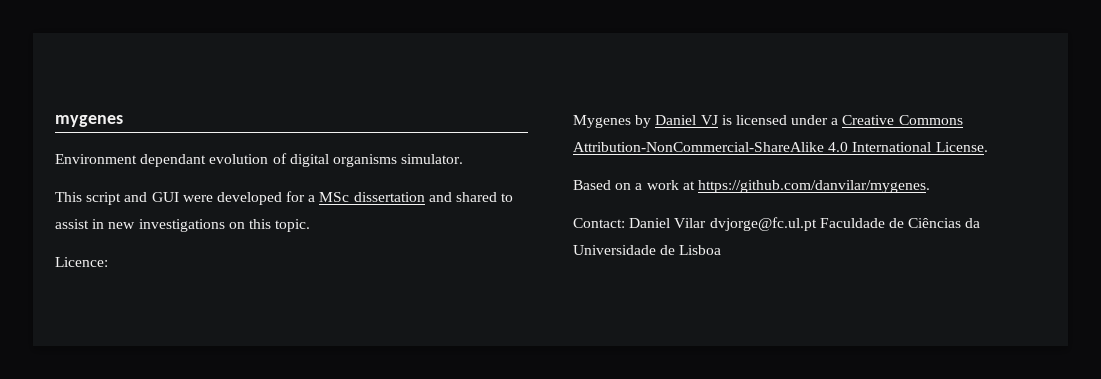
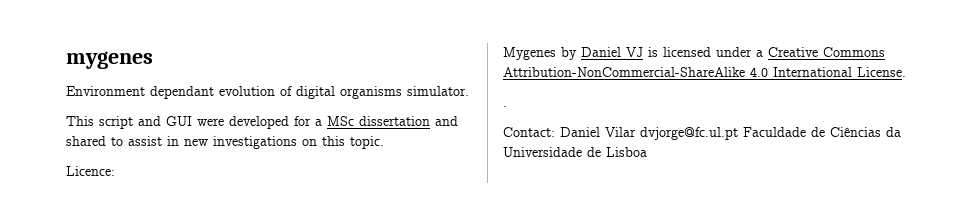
[573,180,930,193] Based on a work at https://github.com/danvilar/mygenes. -> [503,106,507,107] .

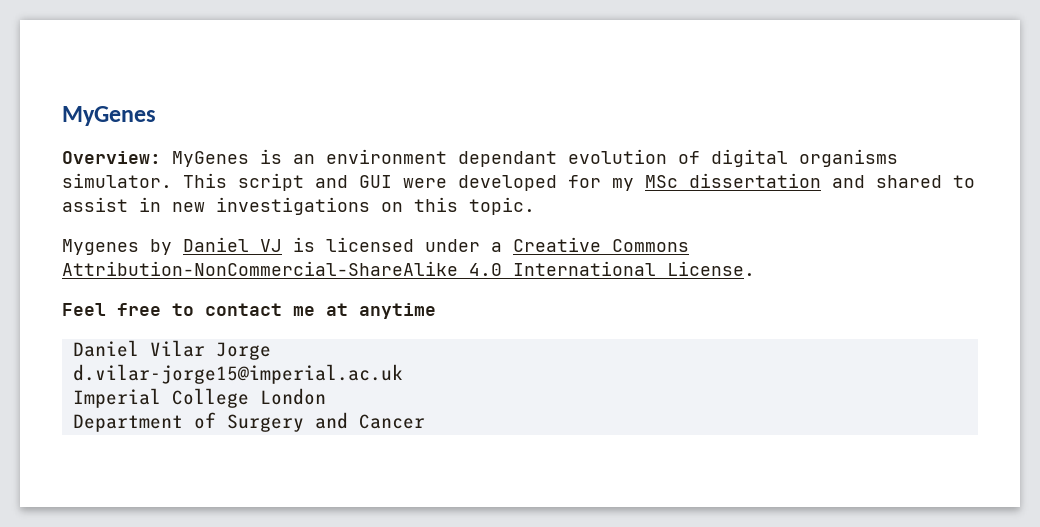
[66,51,153,69] [66,86,145,96] mygenes // Environment -> [62,106,156,126] [62,149,447,167] MyGenes // Overview: MyGenes is an environment
(469, 91) // -> (172, 180) none
[315,119,322,126] a -> [612,178,634,191] my
[66,166,115,176] // Licence: -> (535, 206) none
[503,106,507,107] [503,127,901,140] [503,147,647,157] . // Contact: Daniel Vilar dvjorge@fc.ul.pt Faculdade de Ciências da Universidade de Lisboa -> [62,303,436,319] [72,340,271,360] [72,364,403,384] [72,388,326,408] [72,412,425,432] Feel free to contact me at anytime // Daniel Vilar Jorge // d.vilar-jorge15@imperial.ac.uk // Imperial College London // Department of Surgery and Cancer

